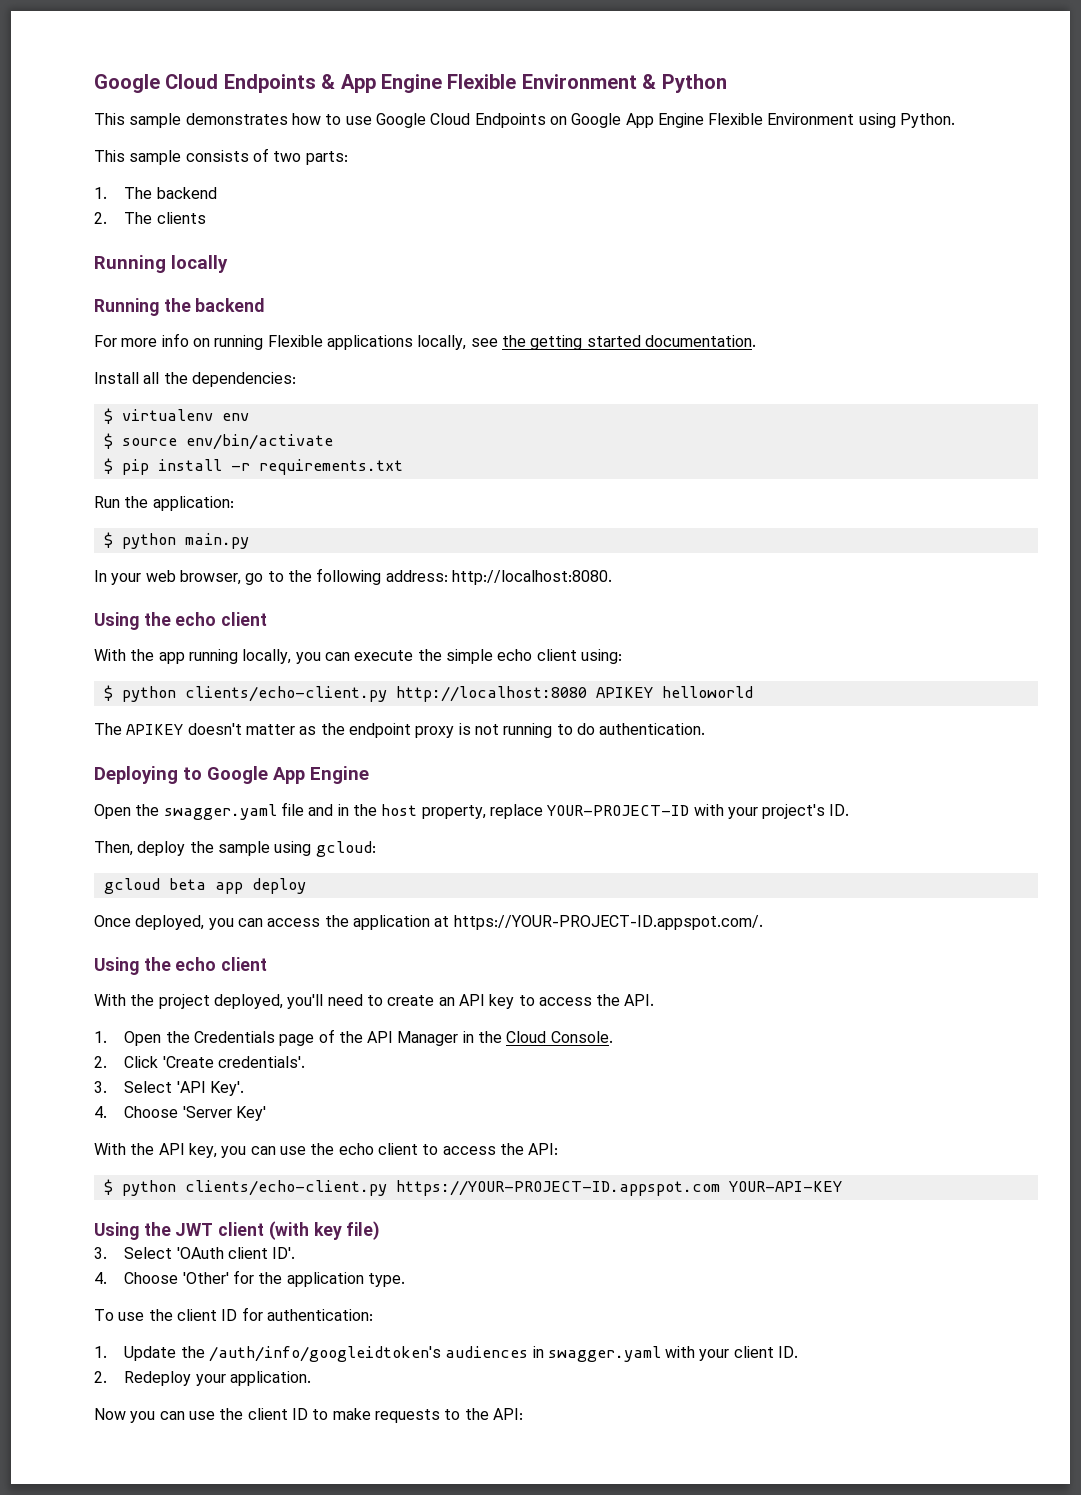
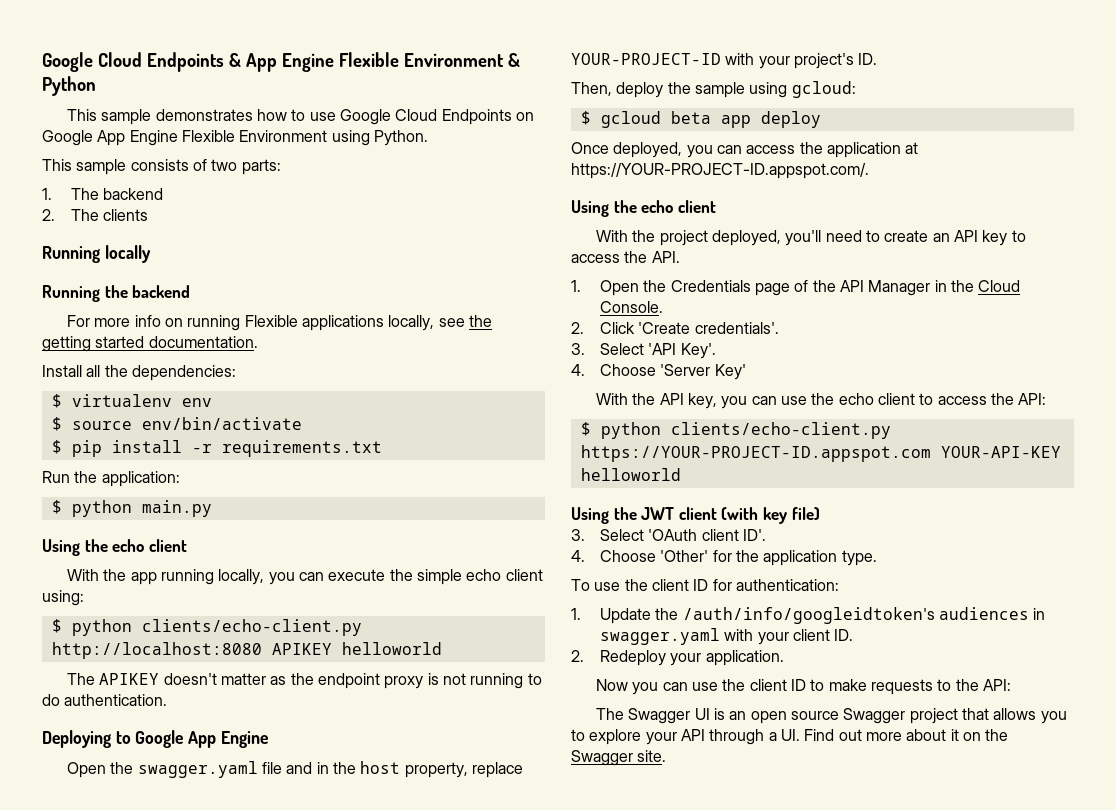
[94,568,612,585] // In your web browser, go to the following address: http://localhost:8080. -> (212, 508) none
(376, 849) none -> [580,111,591,125] $
(842, 1186) none -> [580,468,681,481] helloworld
(523, 1414) none -> [596,708,1067,724] [571,729,1009,745] [571,750,667,766] // The Swagger UI is an open source Swagger project that allows you to explore your API through a UI. Find out more about it on the Swagger site.

